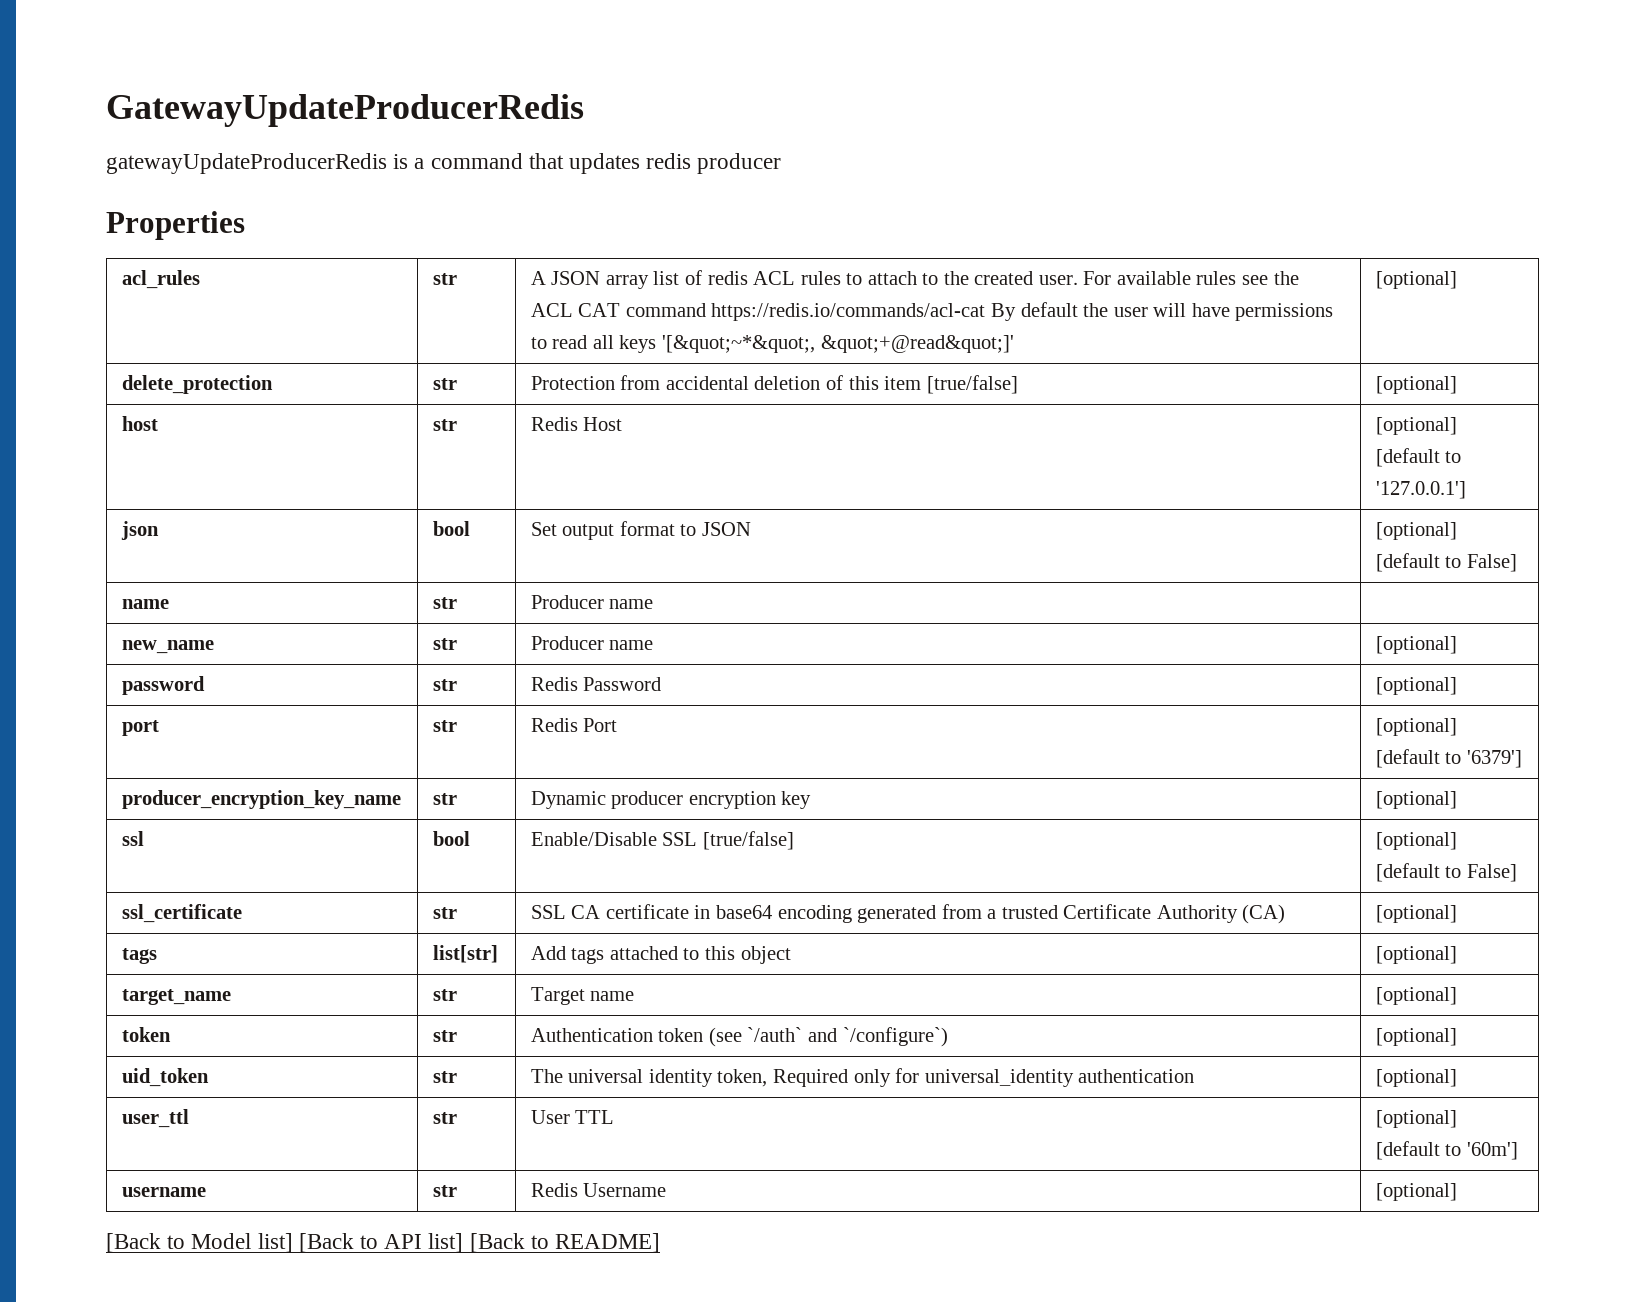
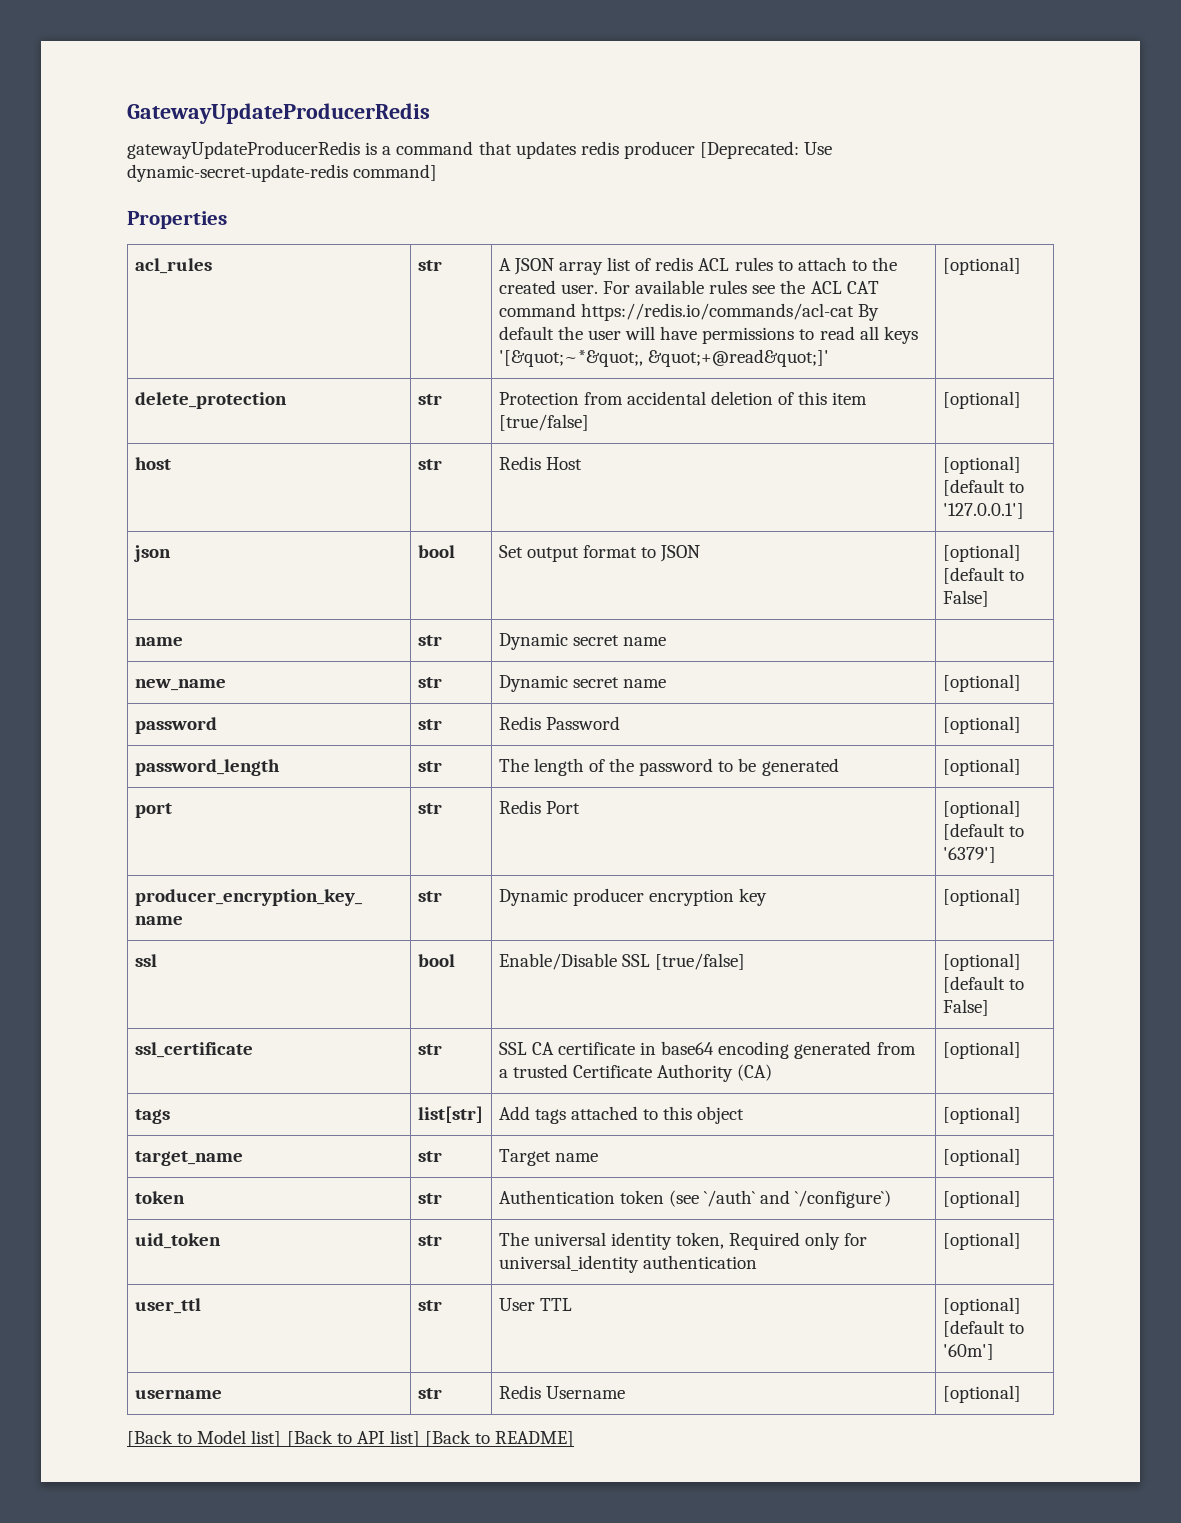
(782, 163) none -> [700,141,833,159] [127,164,438,182] [Deprecated: Use dynamic-secret-update-redis command]
[530,595,604,609] Producer -> [498,633,619,650] Dynamic secret
[530,636,604,650] Producer -> [498,675,619,692] Dynamic secret
(1457, 686) none -> [134,759,280,776] [417,761,442,772] [498,758,839,776] [942,758,1021,776] // password_length | str | The length of the password to be generated | [optional]

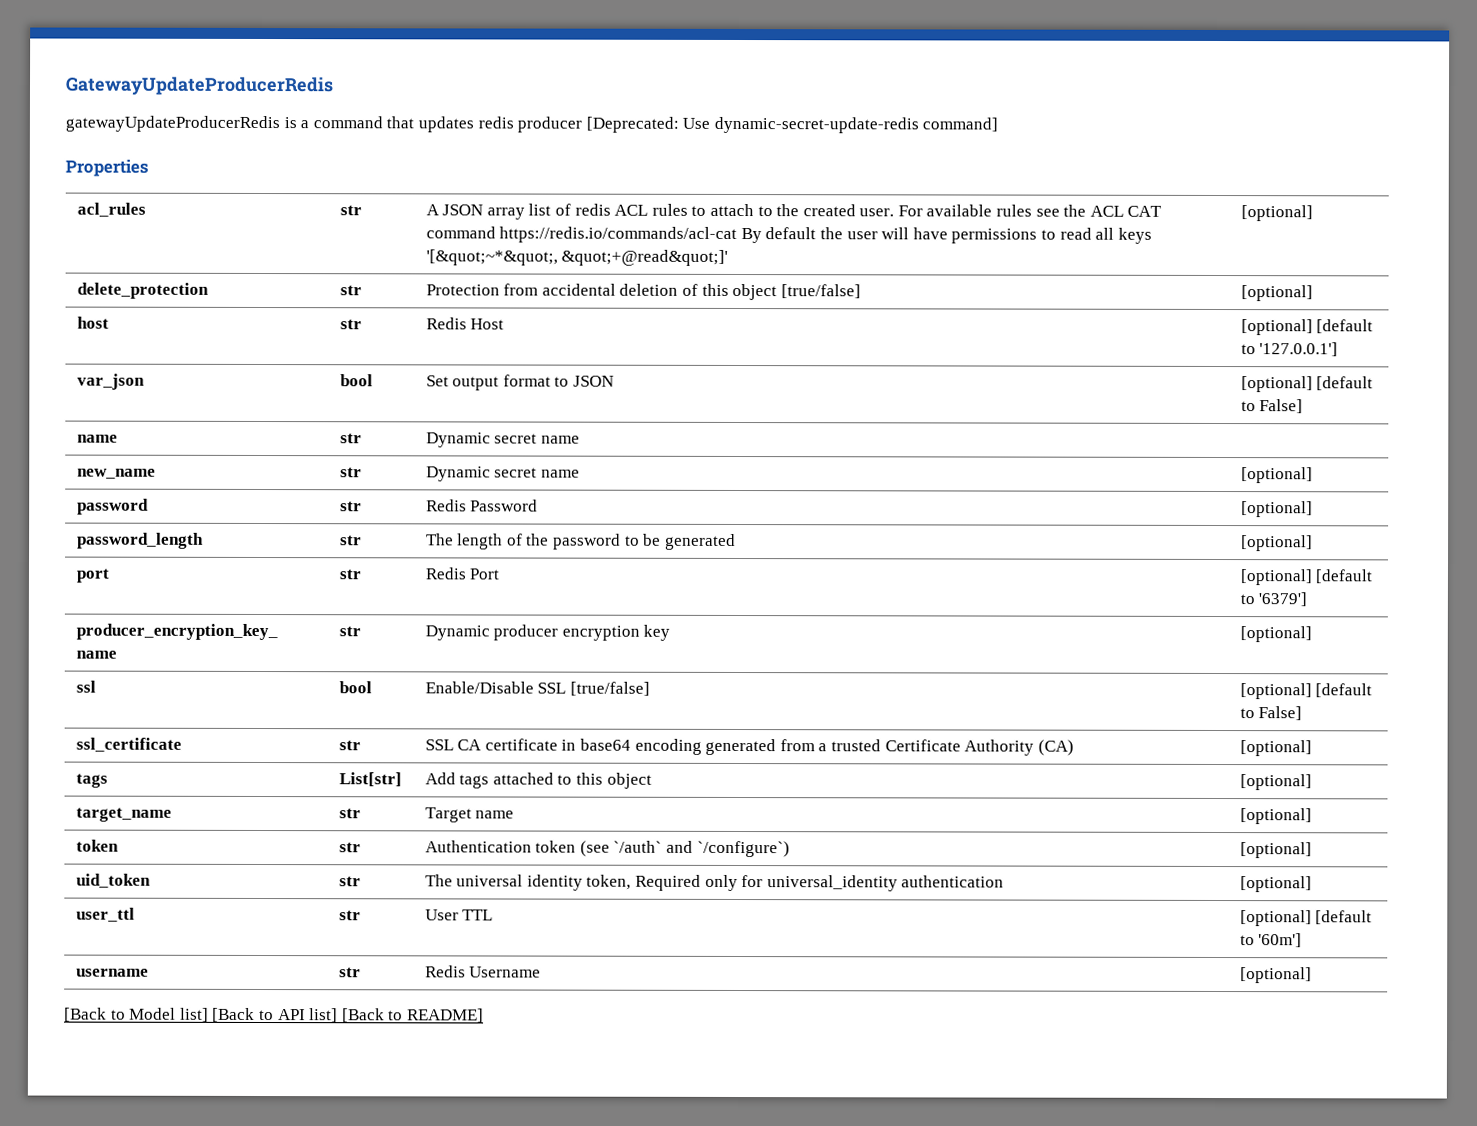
[832,392,868,405] item -> [732,283,778,301] object
[133,545,171,562] json -> [76,373,145,390] var_json
[417,1106,483,1123] list[str] -> [338,772,402,787] List[str]

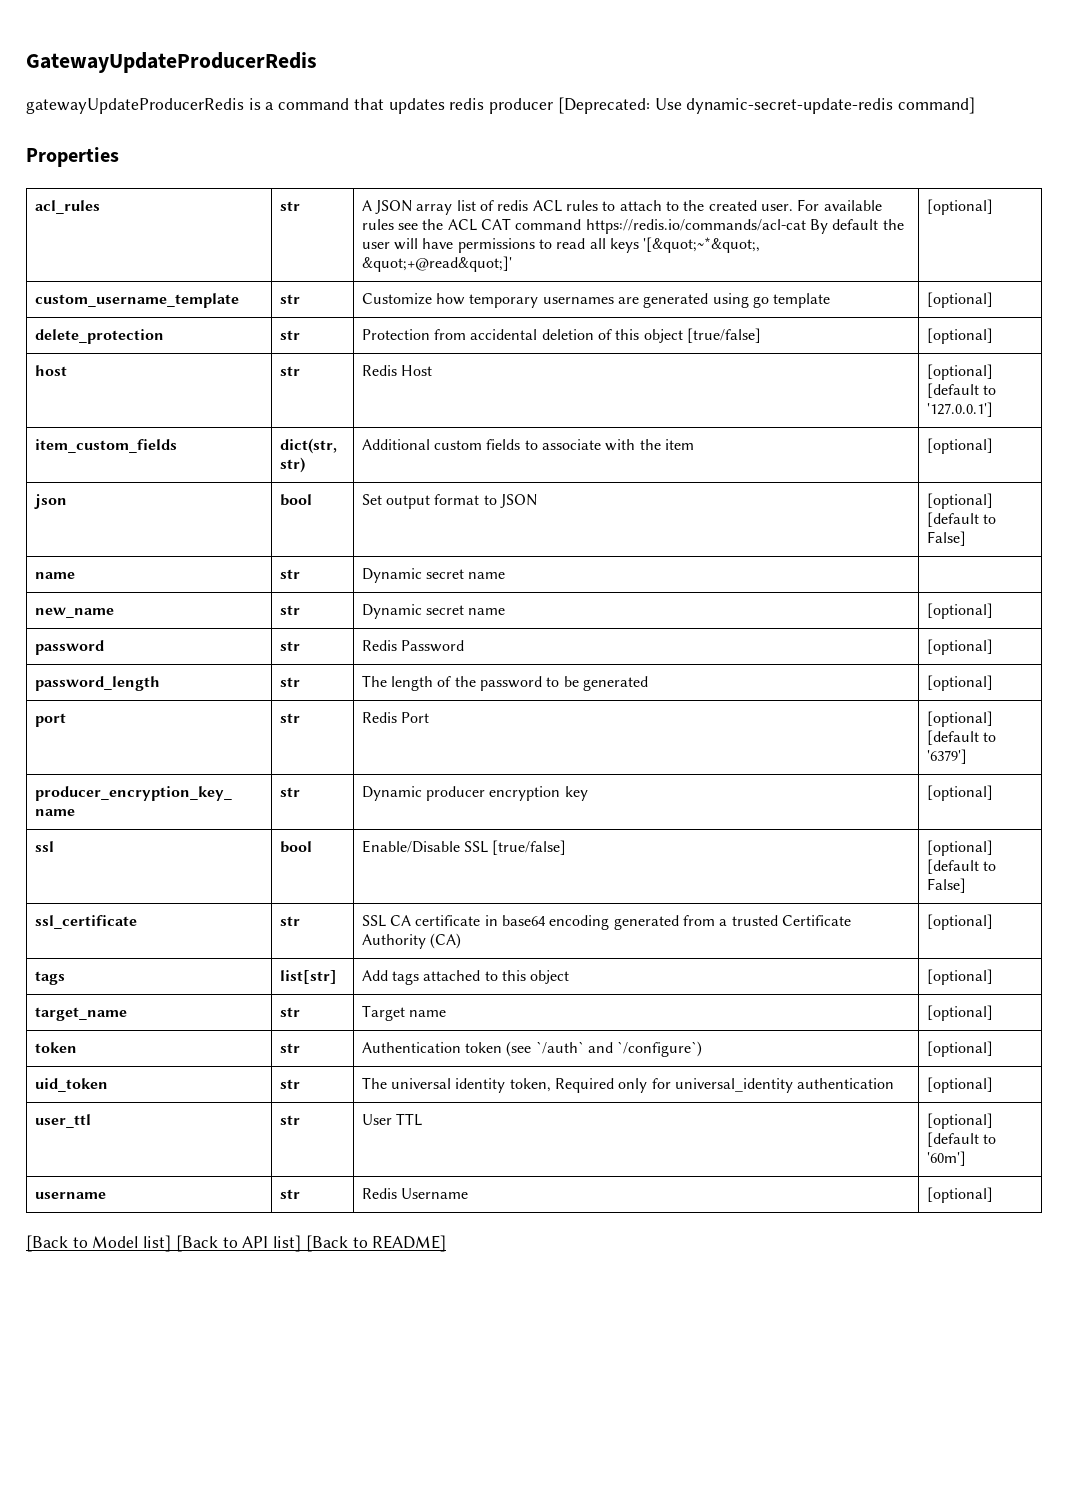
(1313, 213) none -> [34,293,239,308] [279,294,300,304] [361,293,831,308] [926,292,993,308] // custom_username_template | str | Customize how temporary usernames are generated using go template | [optional]
[76,373,145,390] var_json -> [34,439,177,453] [279,438,337,454] [279,457,305,473] [361,439,694,451] [926,438,993,454] [33,494,67,509] item_custom_fields | dict(str, str) | Additional custom fields to associate with the item | [optional] // json
[338,772,402,787] List[str] -> [279,970,337,984] list[str]

